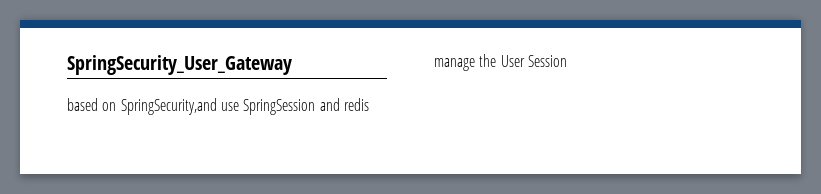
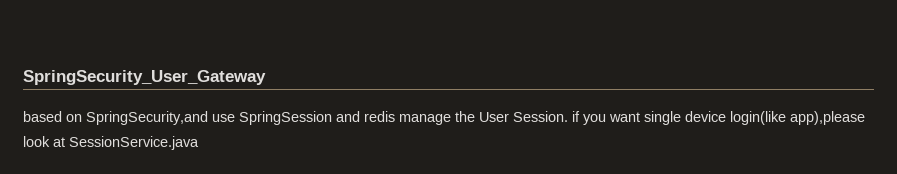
[527,55,567,67] Session -> [513,111,865,125] [23,136,199,150] Session. if you want single device login(like app),please look at SessionService.java

